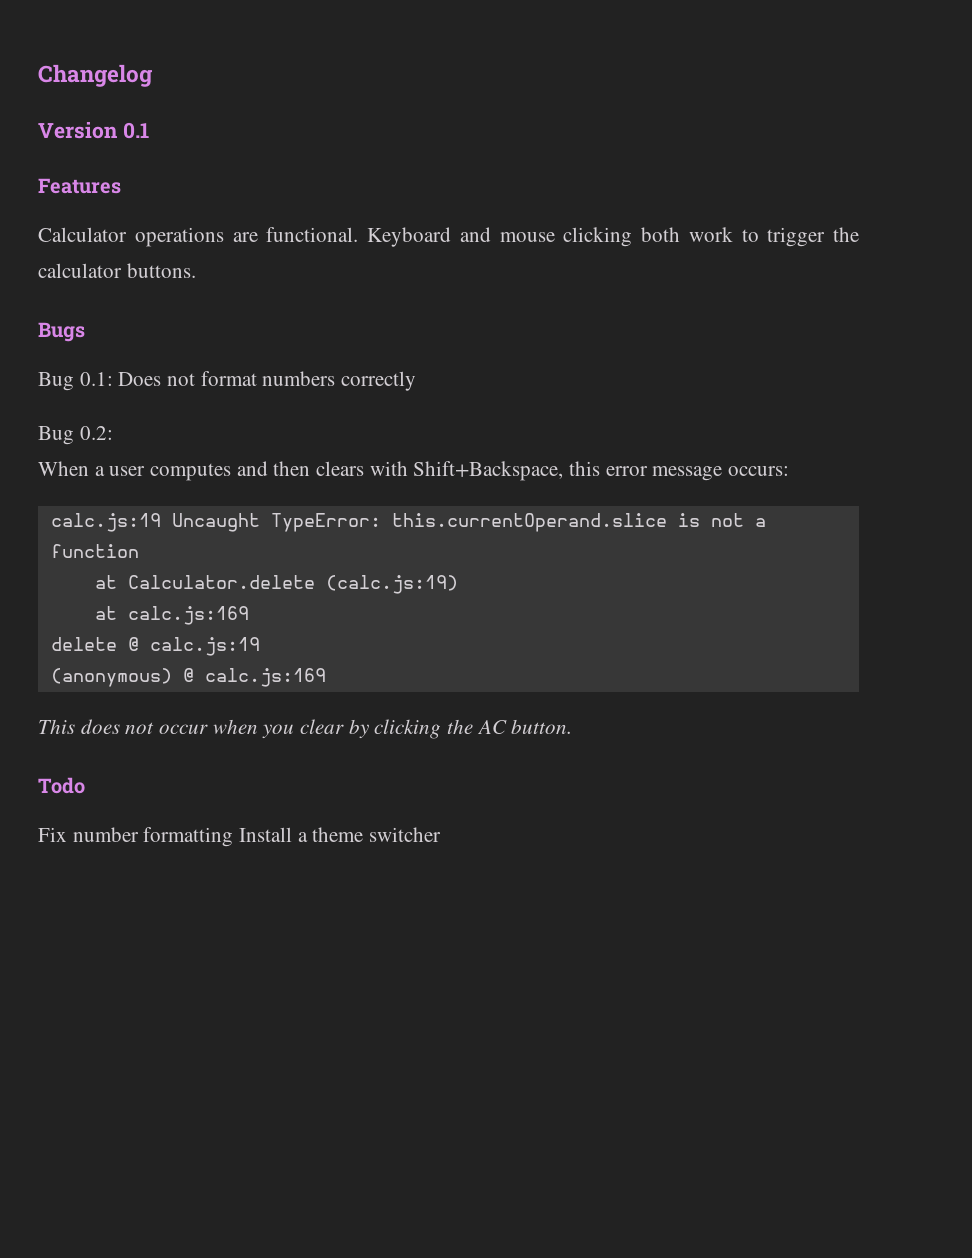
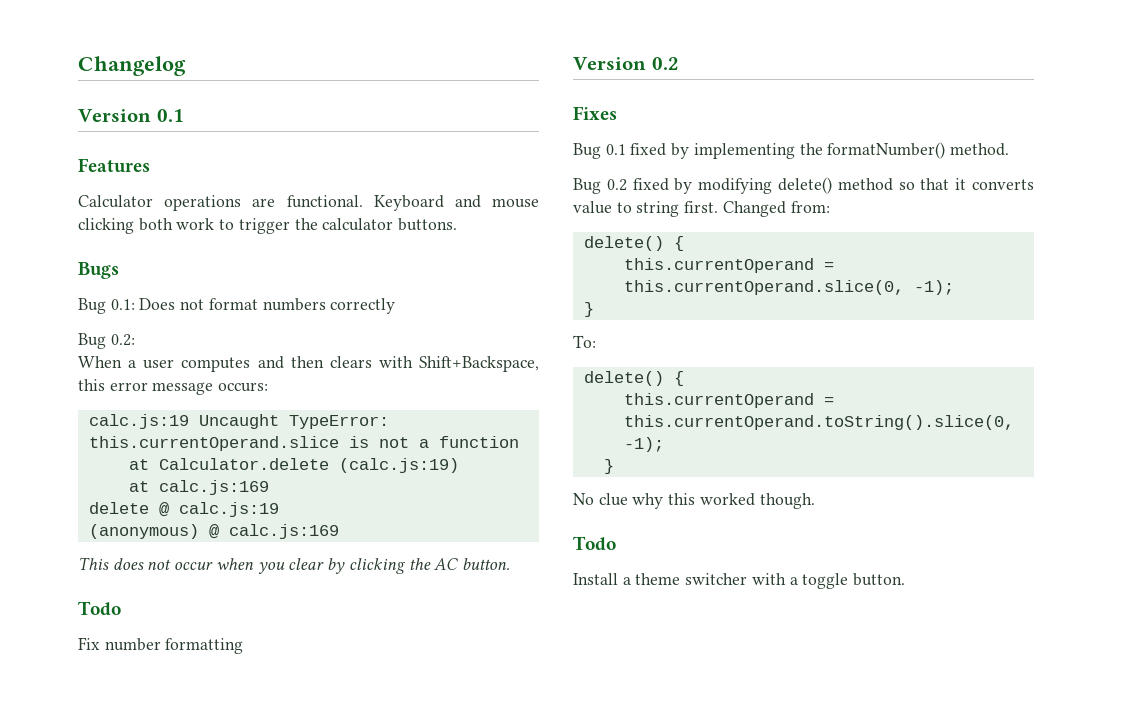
[239,827,442,842] Install a theme switcher -> [573,57,679,70] [573,106,617,120] [573,142,1010,159] [573,177,1034,194] [573,201,830,217] [583,236,684,251] [623,258,834,273] [623,280,954,295] [583,302,594,317] [573,335,596,348] [583,371,684,386] [623,393,834,408] [623,415,1014,430] [623,437,664,452] [603,459,614,474] [573,493,815,509] [573,536,616,551] [573,573,906,589] // Version 0.2 // Fixes // Bug 0.1 fixed by implementing the formatNumber() method. // Bug 0.2 fixed by modifying delete() method so that it converts value to string first. Changed from: // delete() { // this.currentOperand = this.currentOperand.slice(0, -1); // } // To: // delete() { // this.currentOperand = this.currentOperand.toString().slice(0, -1); // } // No clue why this worked though. // Todo // Install a theme switcher with a toggle button.

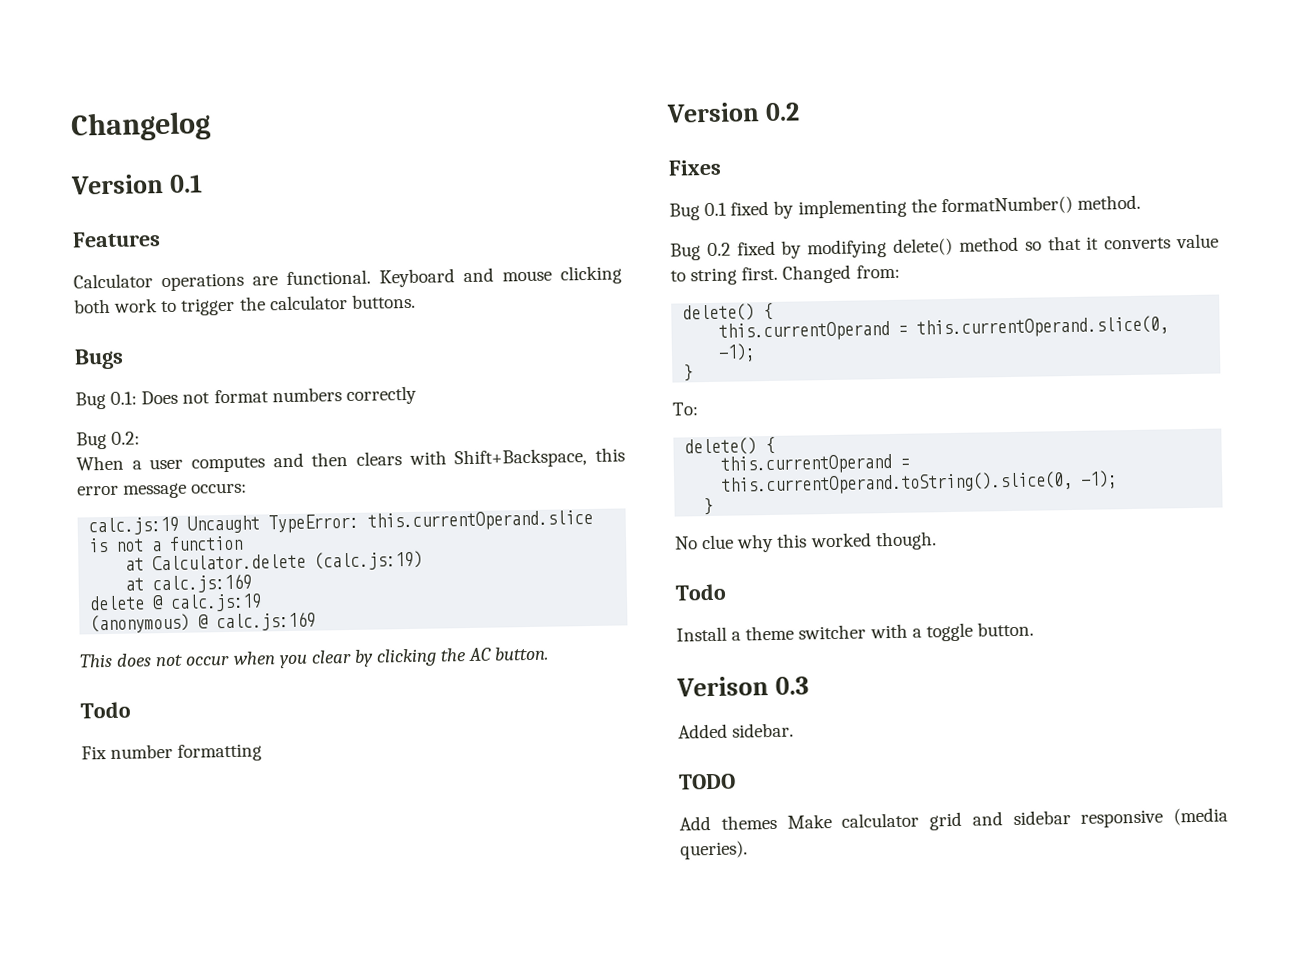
(906, 579) none -> [676,676,809,697] [678,722,795,739] [678,773,736,790] [679,807,1228,831] [680,840,748,860] // Verison 0.3 // Added sidebar. // TODO // Add themes Make calculator grid and sidebar responsive (media queries).

